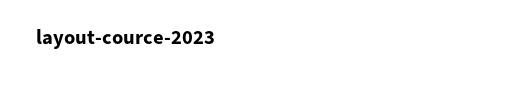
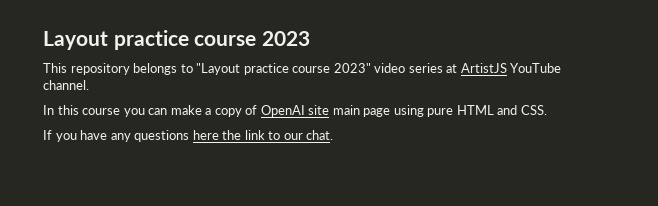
[36,29,215,49] layout-cource-2023 -> [43,30,310,50] [43,63,562,75] [43,80,89,90] [43,105,547,117] [43,130,334,142] Layout practice course 2023 // This repository belongs to "Layout practice course 2023" video series at ArtistJS YouTube channel. // In this course you can make a copy of OpenAI site main page using pure HTML and CSS. // If you have any questions here the link to our chat.

